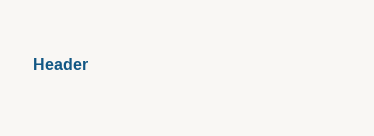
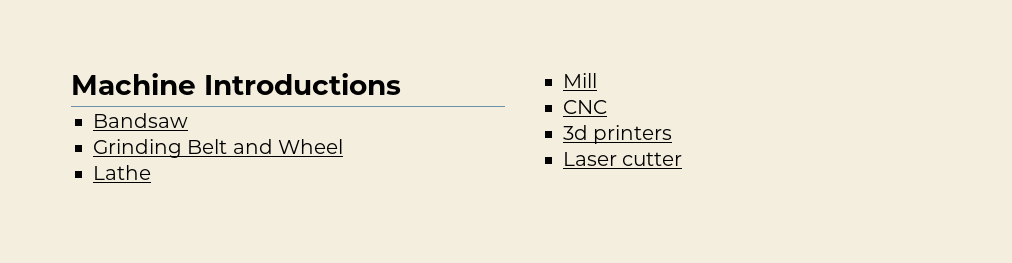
[33,58,88,70] Header -> [71,73,401,95] [93,113,188,128] [93,139,344,158] [93,165,151,180] [563,73,597,88] [563,100,607,114] [563,125,673,144] [563,152,683,166] Machine Introductions // Bandsaw // Grinding Belt and Wheel // Lathe // Mill // CNC // 3d printers // Laser cutter

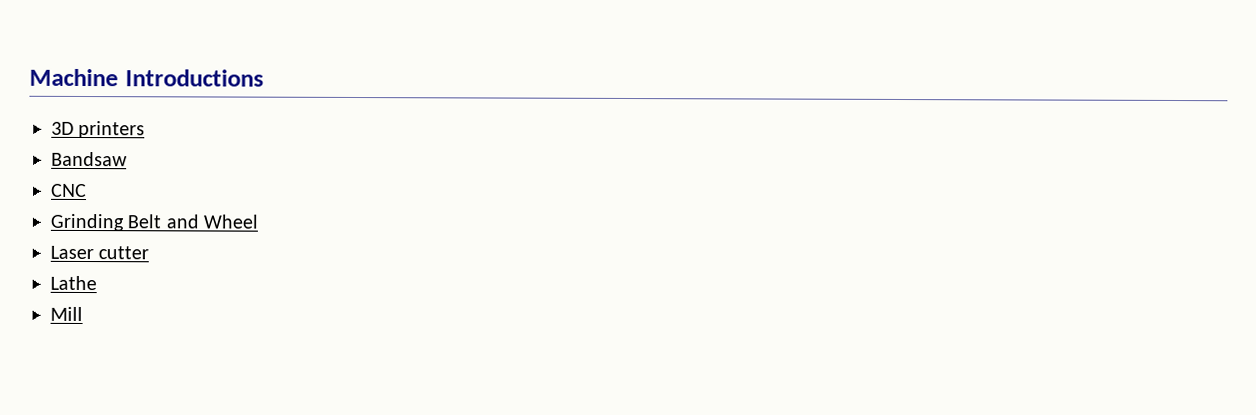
(401, 84) none -> [51,120,146,139] // 3D printers
(188, 120) none -> [51,183,87,198] // CNC
(344, 146) none -> [50,245,150,260] // Laser cutter
[563,100,607,114] [563,125,673,144] [563,152,683,166] // CNC // 3d printers // Laser cutter -> (83, 314) none

